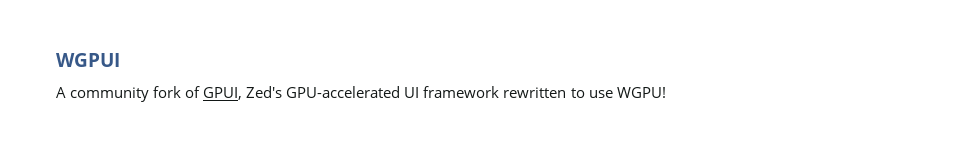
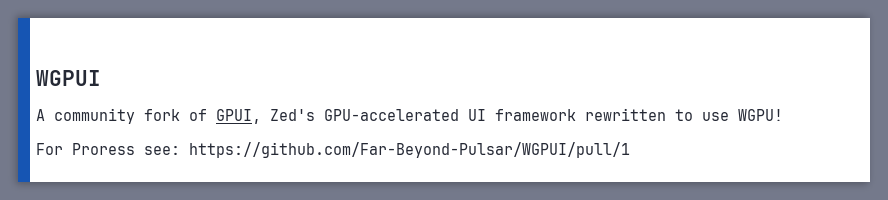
(666, 92) none -> [36,142,630,158] // For Proress see: https://github.com/Far-Beyond-Pulsar/WGPUI/pull/1

